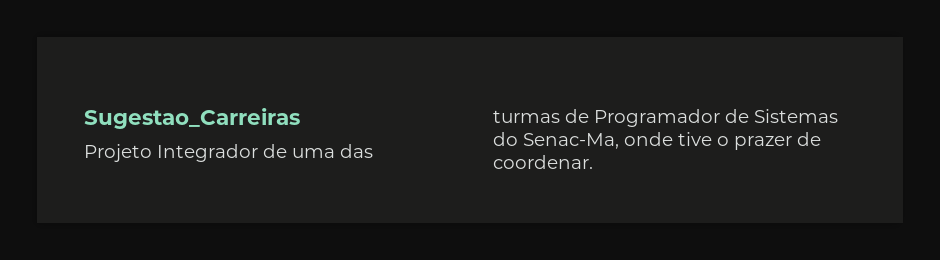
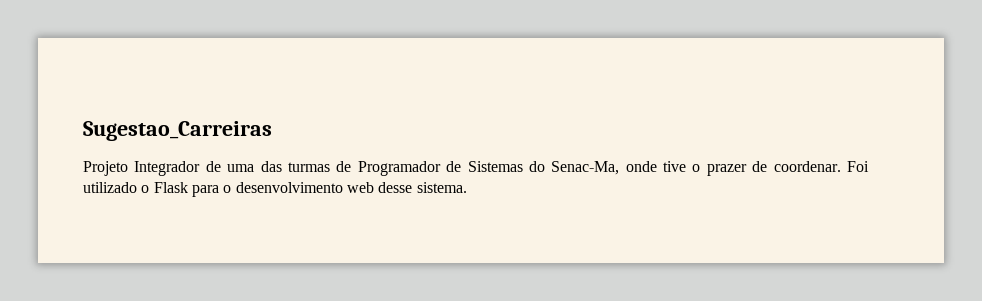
(593, 162) none -> [847,161,870,172] [83,182,467,197] Foi utilizado o Flask para o desenvolvimento web desse sistema.

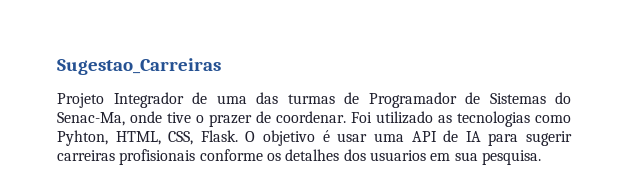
[141,182,467,197] o Flask para o desenvolvimento web desse sistema. -> [438,111,571,127] [57,130,573,146] [57,149,541,165] as tecnologias como Pyhton, HTML, CSS, Flask. O objetivo é usar uma API de IA para sugerir carreiras profisionais conforme os detalhes dos usuarios em sua pesquisa.

